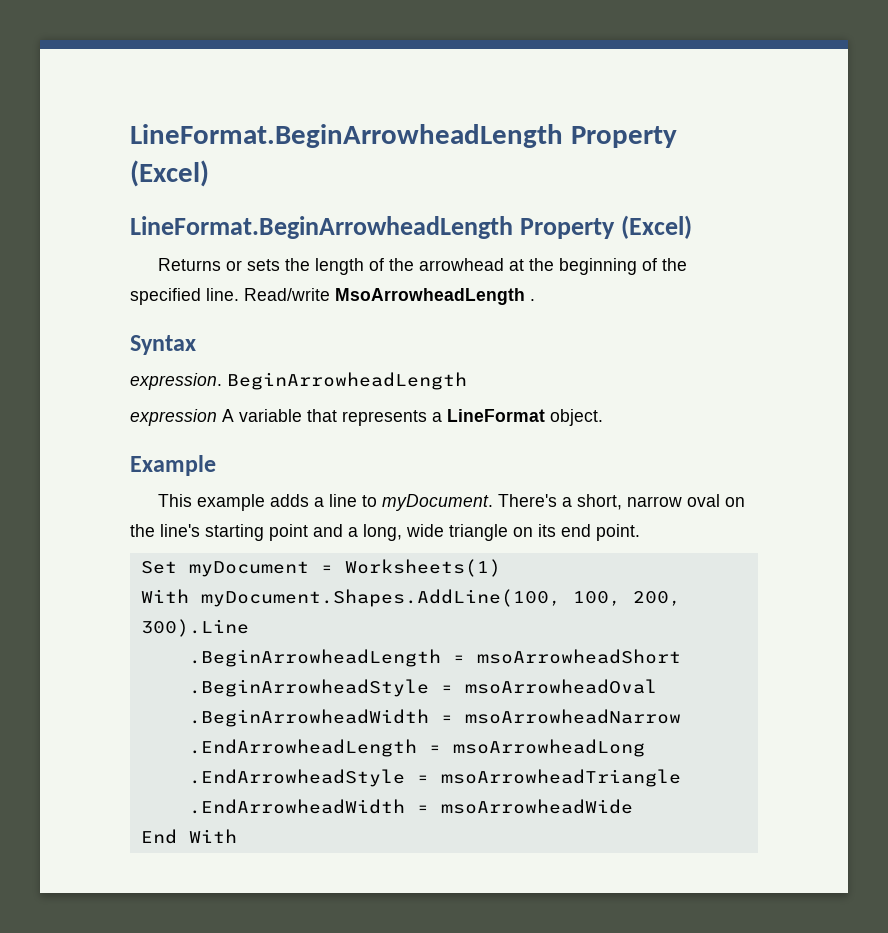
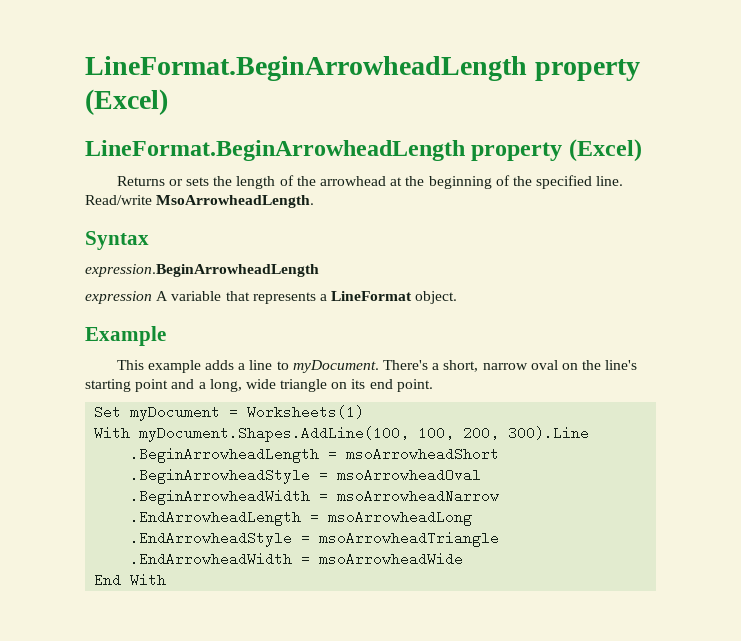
[130,124,677,148] LineFormat.BeginArrowheadLength Property -> [85,56,640,81] LineFormat.BeginArrowheadLength property
[520,218,616,239] Property -> [471,142,563,161] property
[335,288,535,305] MsoArrowheadLength . -> [156,195,315,208] MsoArrowheadLength.
[130,372,467,390] expression. BeginArrowheadLength -> [85,264,319,277] expression.BeginArrowheadLength

